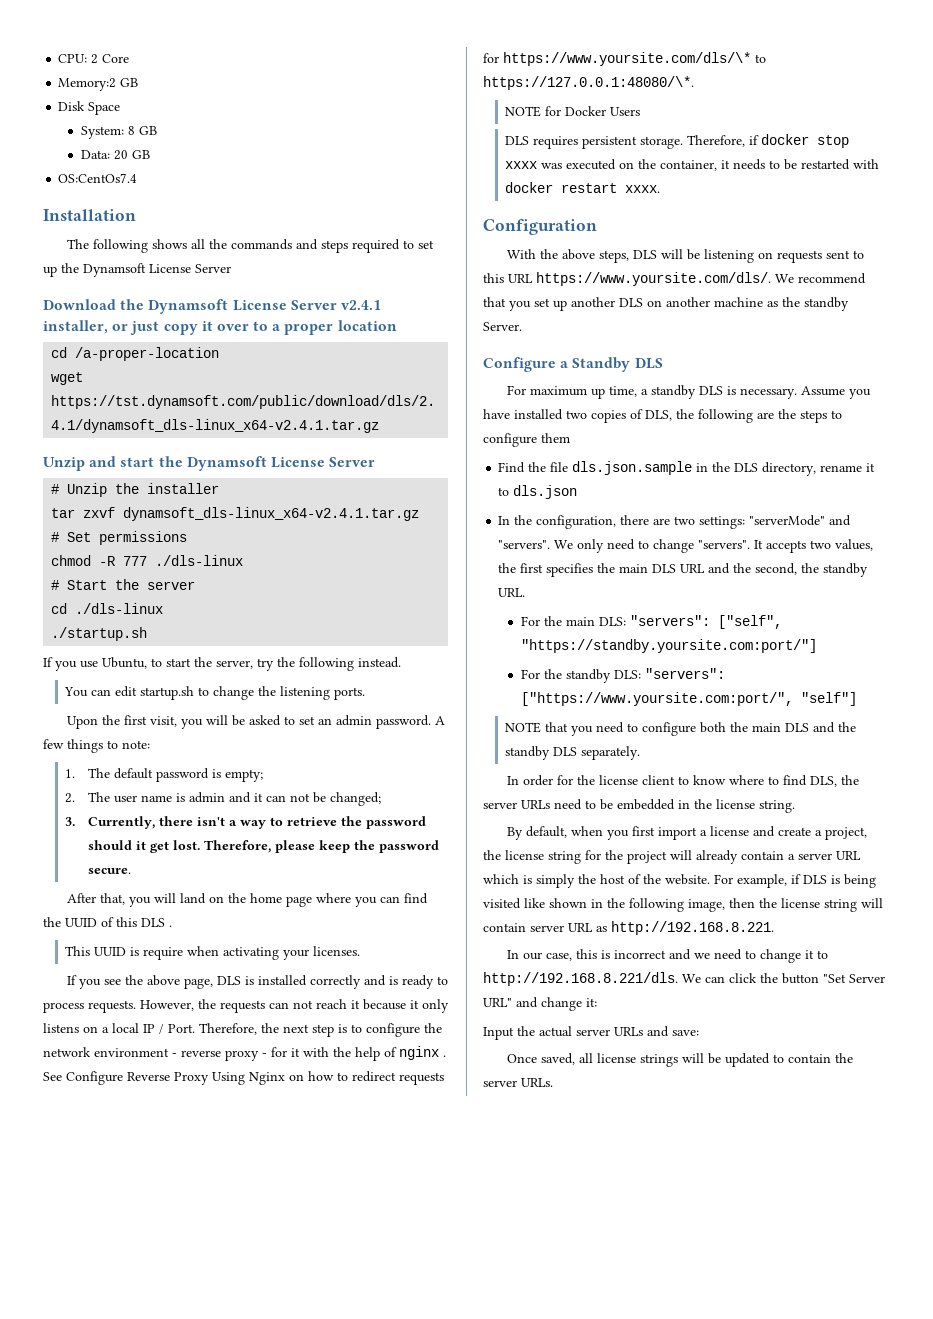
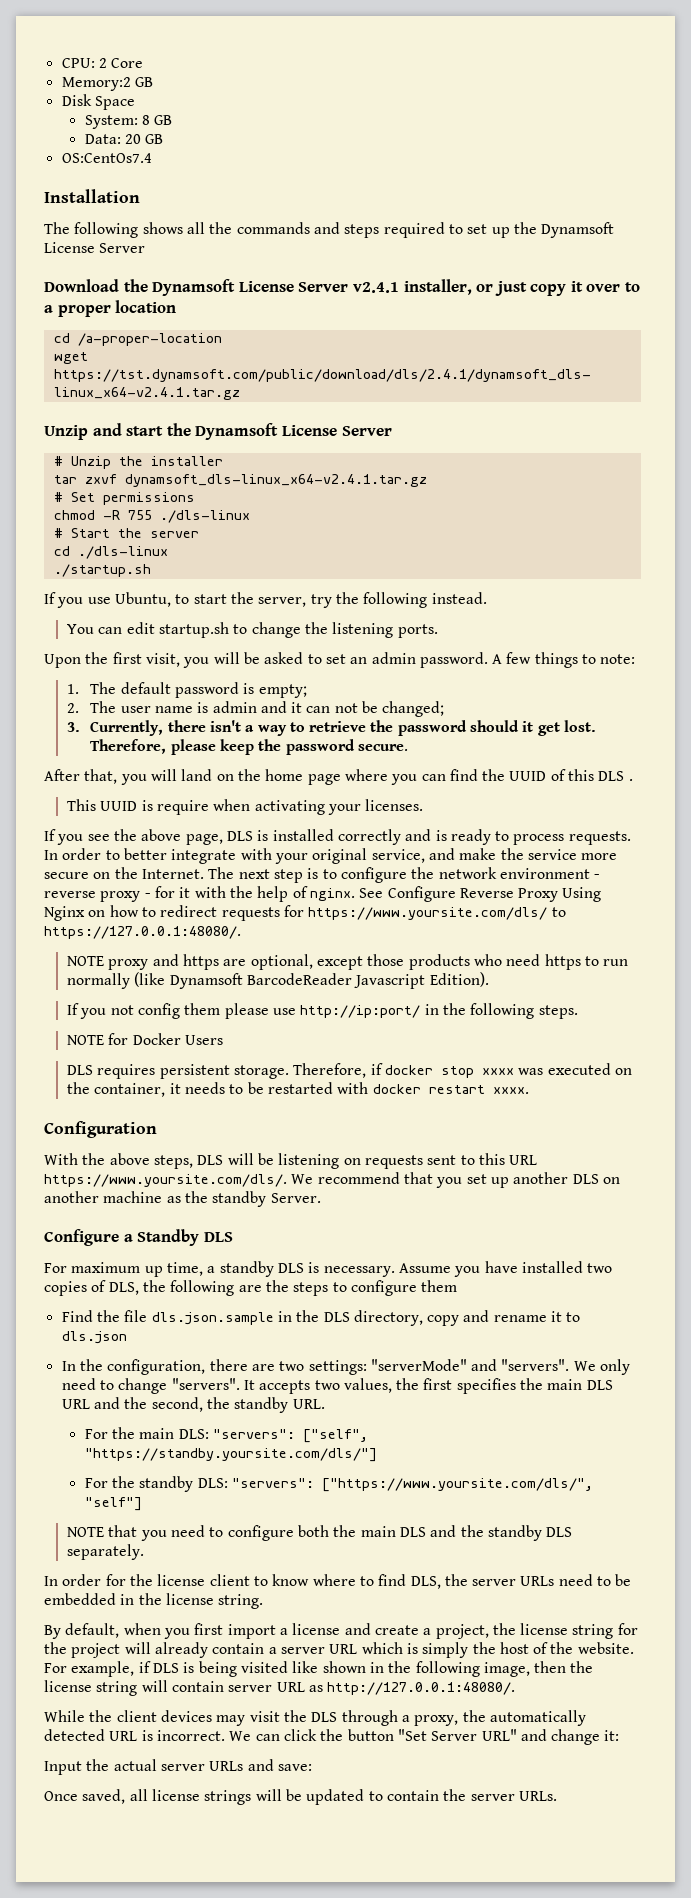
[123,556,148,566] 777 -> [127,510,152,520] 755
[140,999,449,1013] [43,1023,279,1035] However, the requests can not reach it because it only listens on a local IP / Port. Therefore, the -> [44,848,618,864] [44,867,235,879] In order to better integrate with your original service, and make the service more secure on the Internet. The
[399,1046,446,1060] nginx . -> [309,888,355,901] nginx.
[503,52,766,66] [483,76,694,90] https://www.yoursite.com/dls/\* to https://127.0.0.1:48080/\*. -> [308,907,566,920] [44,926,241,939] [67,954,629,970] [67,972,489,989] [67,1003,578,1019] https://www.yoursite.com/dls/ to https://127.0.0.1:48080/. // NOTE proxy and https are optional, except those products who need https to run normally (like Dynamsoft BarcodeReader Javascript Edition). // If you not config them please use http://ip:port/ in the following steps.
(817, 469) none -> [427,1310,490,1326] copy and
[520,639,817,653] "https://standby.yoursite.com:port/"] -> [84,1448,377,1462] "https://standby.yoursite.com/dls/"]
[520,692,793,706] ["https://www.yoursite.com:port/", -> [321,1478,593,1492] ["https://www.yoursite.com/dls/",
[611,921,774,935] [506,949,828,963] [483,972,678,986] http://192.168.8.221. // In our case, this is incorrect and we need to change it to http://192.168.8.221/dls. -> [327,1682,516,1695] [44,1710,586,1726] [44,1729,225,1741] http://127.0.0.1:48080/. // While the client devices may visit the DLS through a proxy, the automatically detected URL is incorrect.

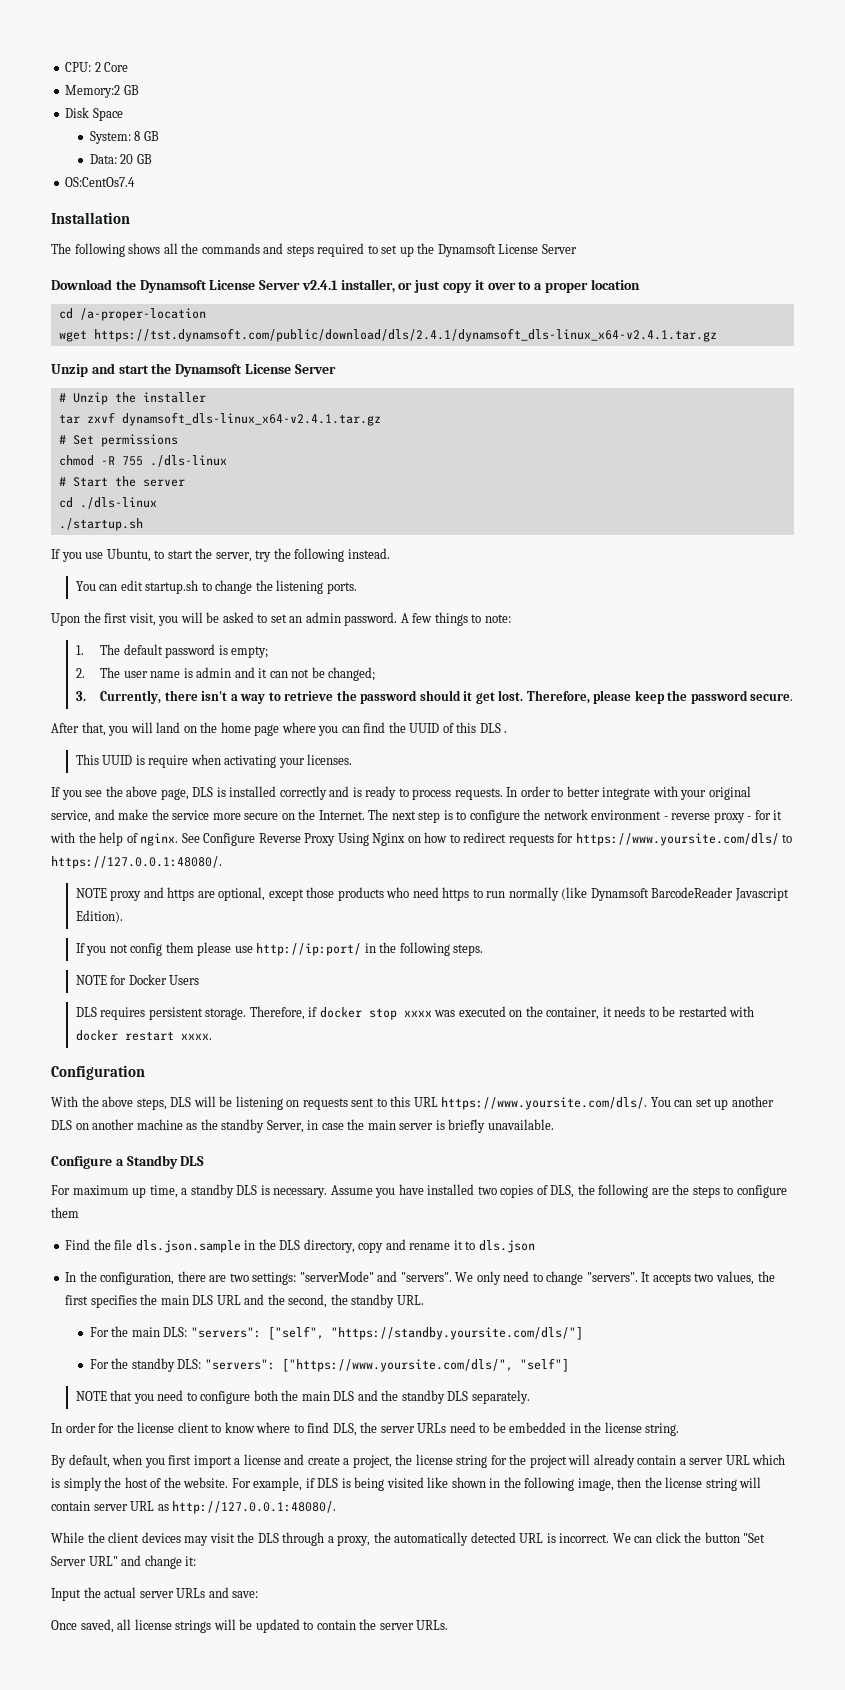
[291,1172,463,1188] We recommend that you -> [650,1097,693,1107] You can
[270,1193,321,1203] Server. -> [266,1119,554,1133] Server, in case the main server is briefly unavailable.

